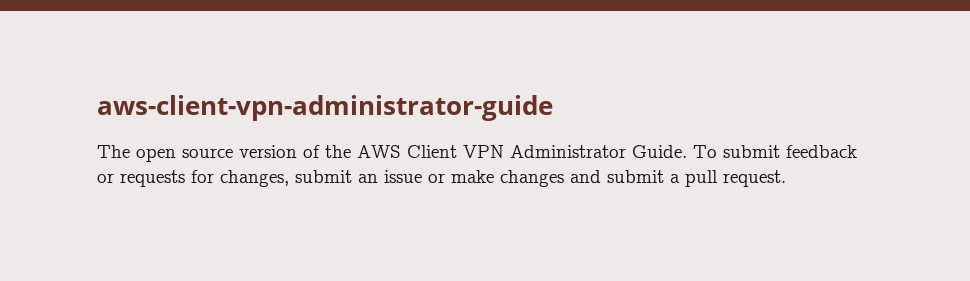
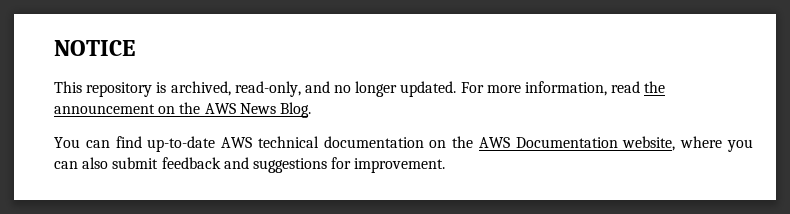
[97,95,553,121] [97,145,857,162] [97,170,786,187] aws-client-vpn-administrator-guide // The open source version of the AWS Client VPN Administrator Guide. To submit feedback or requests for changes, submit an issue or make changes and submit a pull request. -> [54,40,135,56] [54,81,666,97] [54,102,311,118] [54,136,753,152] [54,157,446,173] NOTICE // This repository is archived, read-only, and no longer updated. For more information, read the announcement on the AWS News Blog. // You can find up-to-date AWS technical documentation on the AWS Documentation website, where you can also submit feedback and suggestions for improvement.

